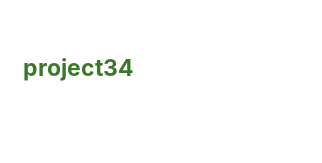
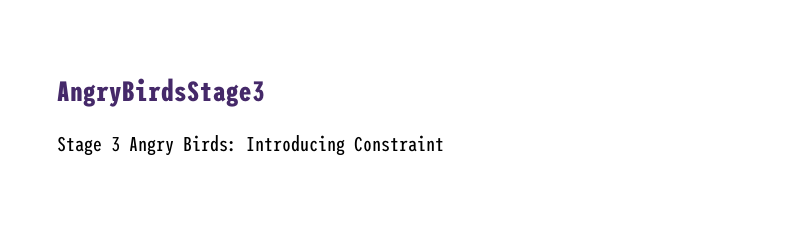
[23,58,134,81] project34 -> [57,78,265,107] [57,135,444,156] AngryBirdsStage3 // Stage 3 Angry Birds: Introducing Constraint

